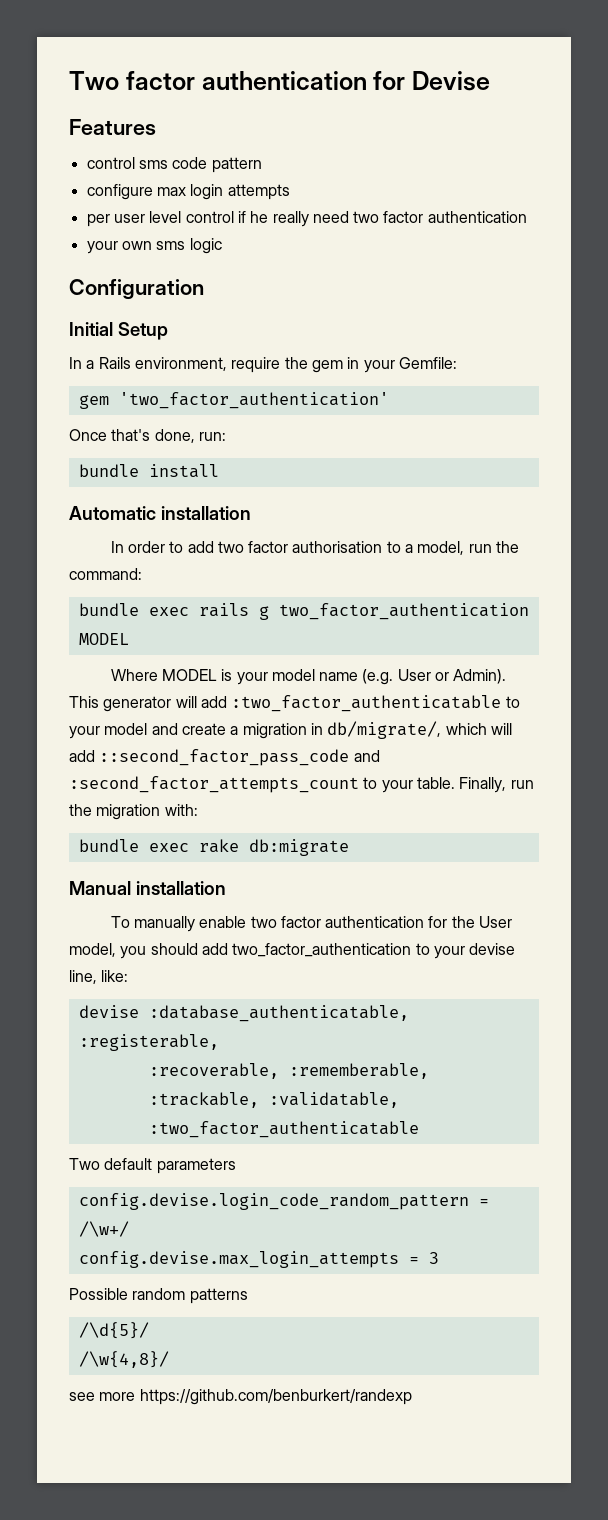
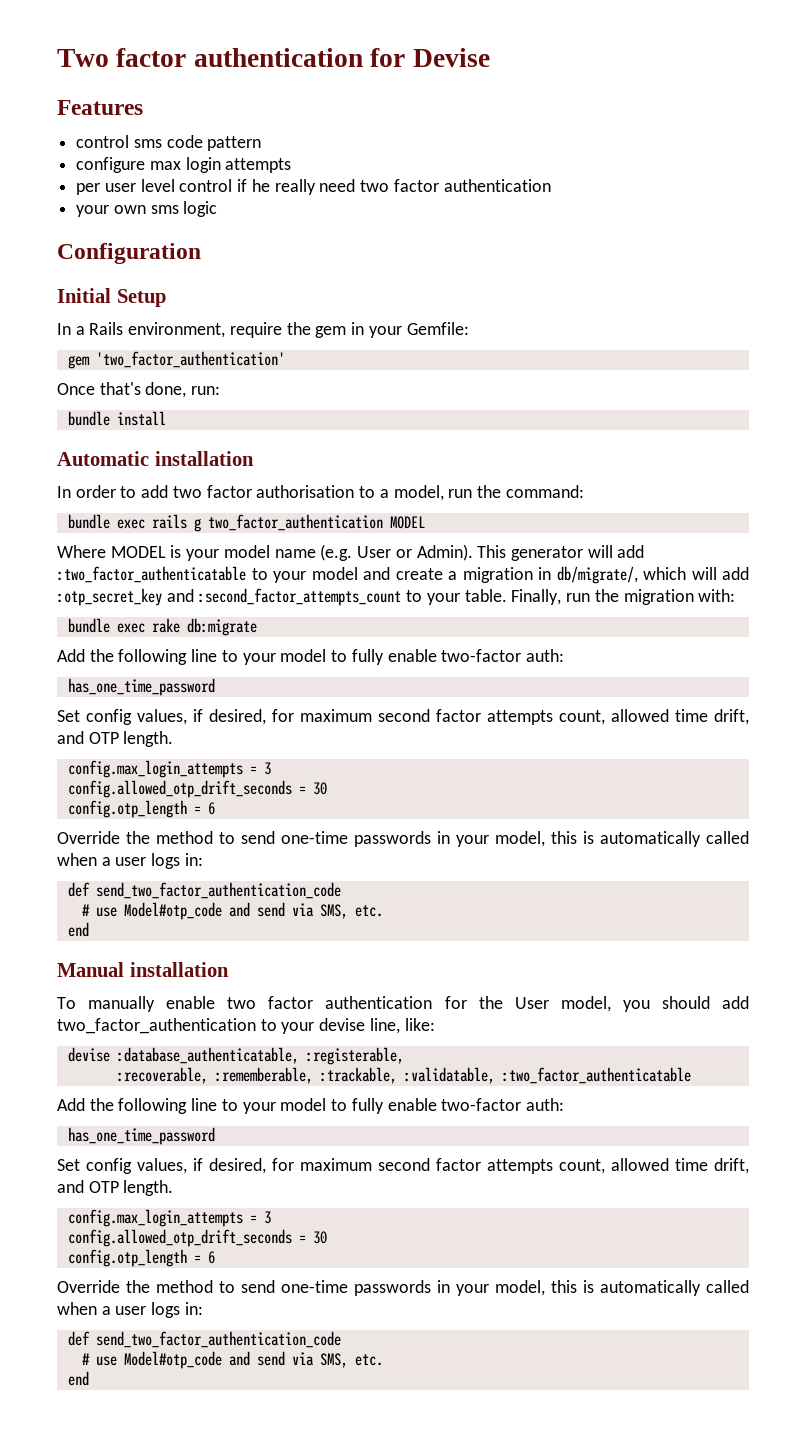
[99,749,350,766] ::second_factor_pass_code -> [57,588,162,606] :otp_secret_key
(349, 847) none -> [57,649,564,665] [67,678,215,696] [57,709,749,725] [57,731,174,747] [67,760,271,778] [67,780,327,798] [67,800,215,818] [57,831,749,847] [57,853,203,869] [67,882,341,899] [81,902,383,920] [67,922,89,937] // Add the following line to your model to fully enable two-factor auth: // has_one_time_password // Set config values, if desired, for maximum second factor attempts count, allowed time drift, and OTP length. // config.max_login_attempts = 3 // config.allowed_otp_drift_seconds = 30 // config.otp_length = 6 // Override the method to send one-time passwords in your model, this is automatically called when a user logs in: // def send_two_factor_authentication_code // # use Model#otp_code and send via SMS, etc. // end
[69,1158,236,1174] [78,1193,489,1210] [78,1221,129,1237] [78,1251,439,1268] [69,1288,248,1304] [78,1322,149,1339] [78,1351,169,1368] [69,1389,412,1405] Two default parameters // config.devise.login_code_random_pattern = /\w+/ // config.devise.max_login_attempts = 3 // Possible random patterns // /\d{5}/ // /\w{4,8}/ // see more https://github.com/benburkert/randexp -> [57,1098,564,1114] [67,1127,215,1145] [57,1158,749,1174] [57,1180,174,1196] [67,1209,271,1227] [67,1229,327,1247] [67,1249,215,1267] [57,1280,749,1296] [57,1302,203,1318] [67,1331,341,1348] [81,1351,383,1369] [67,1371,89,1386] Add the following line to your model to fully enable two-factor auth: // has_one_time_password // Set config values, if desired, for maximum second factor attempts count, allowed time drift, and OTP length. // config.max_login_attempts = 3 // config.allowed_otp_drift_seconds = 30 // config.otp_length = 6 // Override the method to send one-time passwords in your model, this is automatically called when a user logs in: // def send_two_factor_authentication_code // # use Model#otp_code and send via SMS, etc. // end

